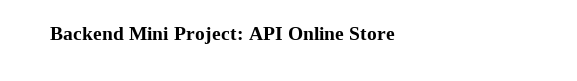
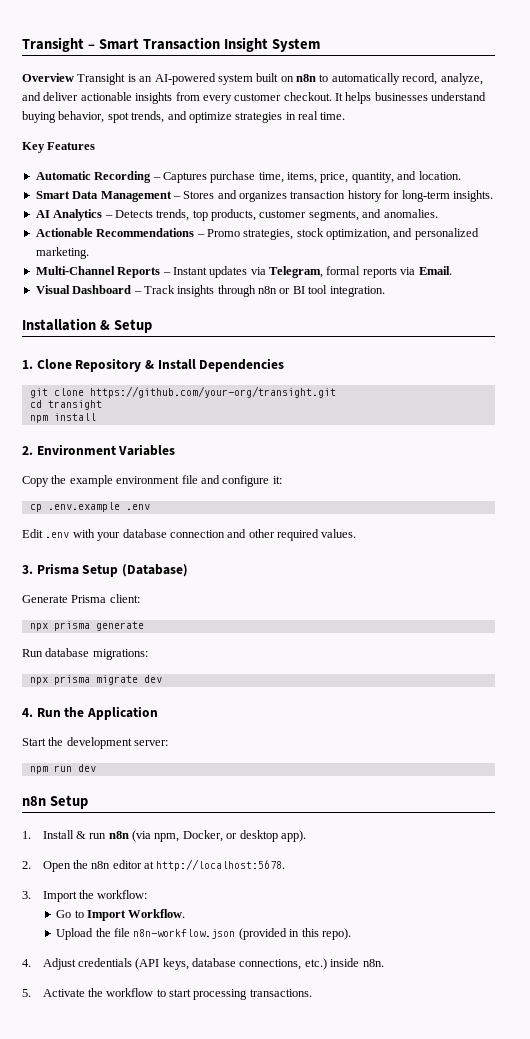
[50,27,396,44] Backend Mini Project: API Online Store -> [22,37,320,52] [22,73,483,85] [22,92,487,104] [22,111,346,123] [22,142,96,153] [35,171,461,183] [35,190,493,202] [35,209,438,221] [35,228,479,240] [35,247,89,259] [35,266,452,278] [35,285,385,297] [22,318,152,333] [22,358,285,372] [29,386,336,398] [29,400,102,410] [29,413,96,423] [22,444,176,456] [22,475,282,487] [29,502,150,512] [22,529,357,541] [22,563,188,577] [22,594,140,603] [29,621,144,631] [22,648,148,660] [29,675,162,685] [22,706,158,720] [22,737,169,749] [29,764,96,774] [22,795,88,809] [22,830,306,842] [22,859,286,872] [22,890,148,902] [56,909,186,921] [56,928,351,940] [22,958,384,970] [22,988,312,1000] Transight – Smart Transaction Insight System // Overview Transight is an AI-powered system built on n8n to automatically record, analyze, and deliver actionable insights from every customer checkout. It helps businesses understand buying behavior, spot trends, and optimize strategies in real time. // Key Features // Automatic Recording – Captures purchase time, items, price, quantity, and location. // Smart Data Management – Stores and organizes transaction history for long-term insights. // AI Analytics – Detects trends, top products, customer segments, and anomalies. // Actionable Recommendations – Promo strategies, stock optimization, and personalized marketing. // Multi-Channel Reports – Instant updates via Telegram, formal reports via Email. // Visual Dashboard – Track insights through n8n or BI tool integration. // Installation & Setup // 1. Clone Repository & Install Dependencies // git clone https://github.com/your-org/transight.git // cd transight // npm install // 2. Environment Variables // Copy the example environment file and configure it: // cp .env.example .env // Edit .env with your database connection and other required values. // 3. Prisma Setup (Database) // Generate Prisma client: // npx prisma generate // Run database migrations: // npx prisma migrate dev // 4. Run the Application // Start the development server: // npm run dev // n8n Setup // 1. Install & run n8n (via npm, Docker, or desktop app). // 2. Open the n8n editor at http://localhost:5678. // 3. Import the workflow: // Go to Import Workflow. // Upload the file n8n-workflow.json (provided in this repo). // 4. Adjust credentials (API keys, database connections, etc.) inside n8n. // 5. Activate the workflow to start processing transactions.

